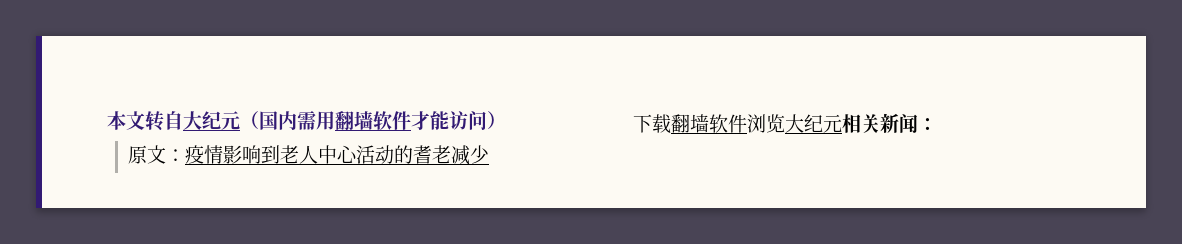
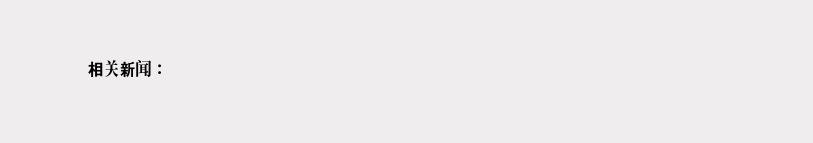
[107,111,506,131] [128,145,490,165] [633,114,843,134] 本文转自大纪元（国内需用翻墙软件才能访问） // 原文：疫情影响到老人中心活动的耆老减少 // 下载翻墙软件浏览大纪元 -> (88, 69) none

